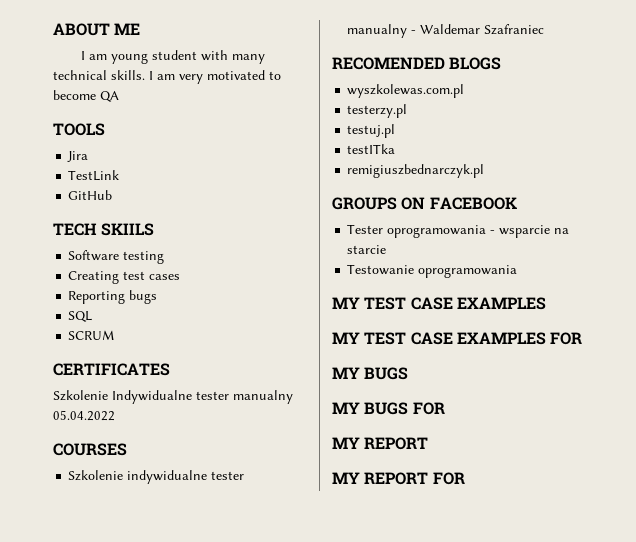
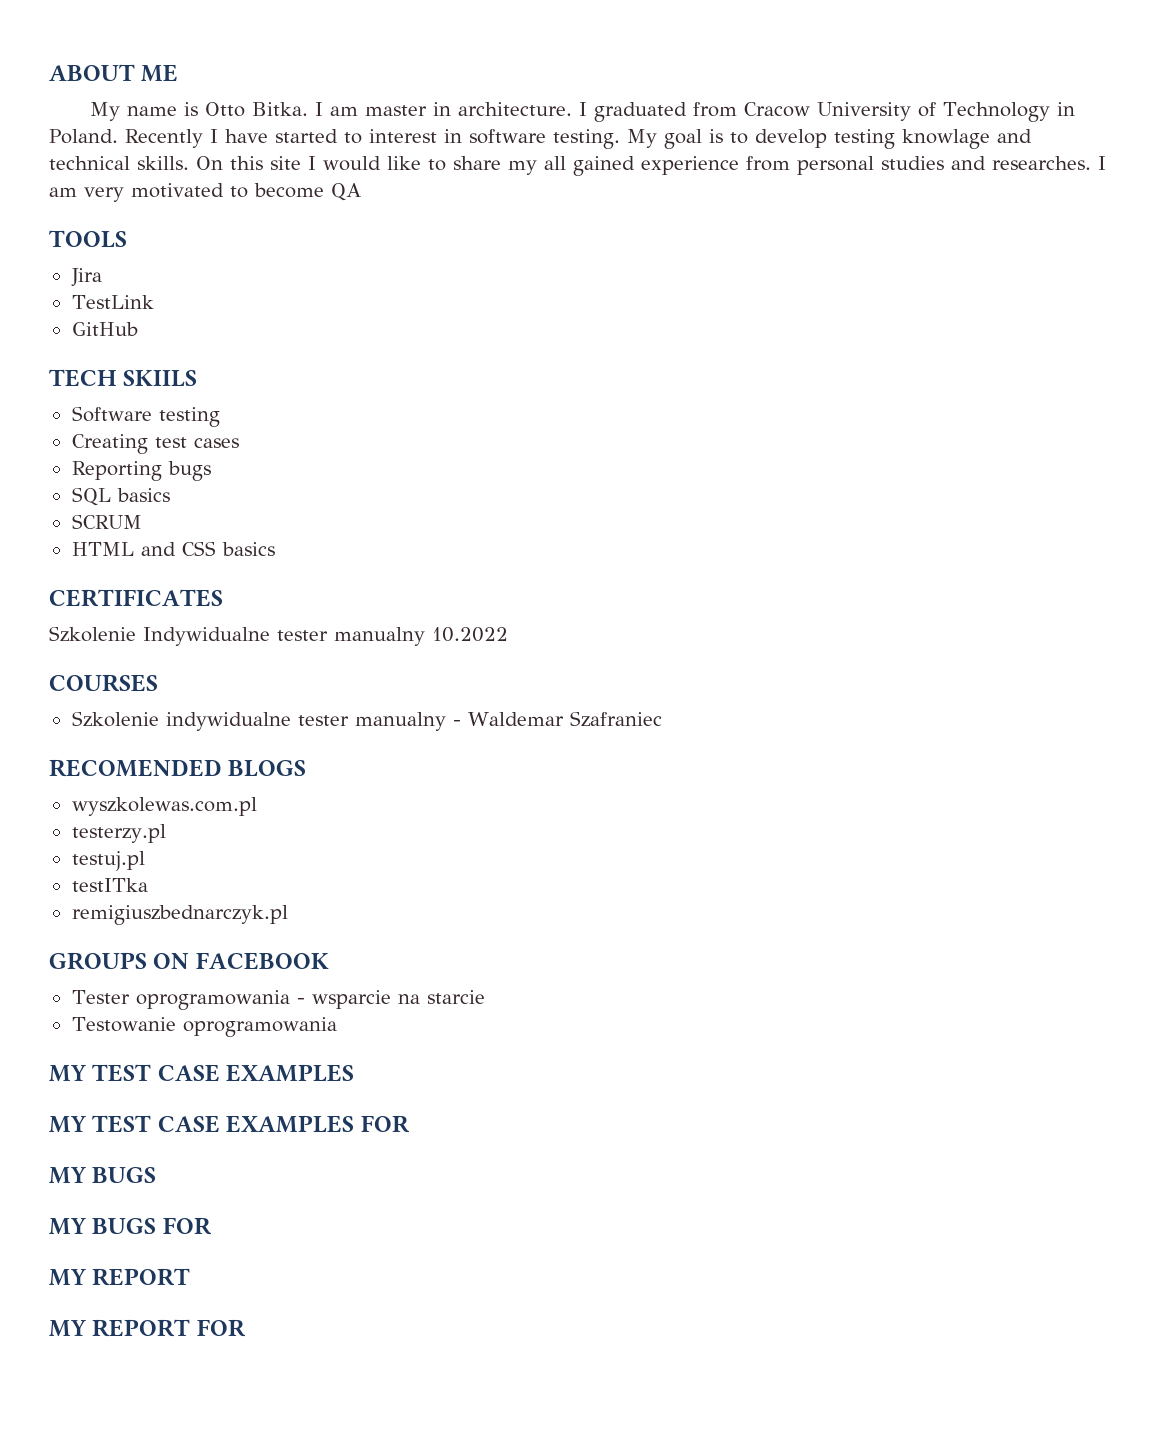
[80,50,265,64] [53,70,145,80] I am young student with many technical skills. -> [89,102,1075,122] [49,129,1032,149] [49,156,1091,176] My name is Otto Bitka. I am master in architecture. I graduated from Cracow University of Technology in Poland. Recently I have started to interest in software testing. My goal is to develop testing knowlage and technical skills. On this site I would like to share my all gained experience from personal studies and researches.
(93, 316) none -> [116,488,170,502] basics
(115, 335) none -> [71,541,275,556] // HTML and CSS basics
[53,410,115,421] 05.04.2022 -> [432,627,508,642] 10.2022

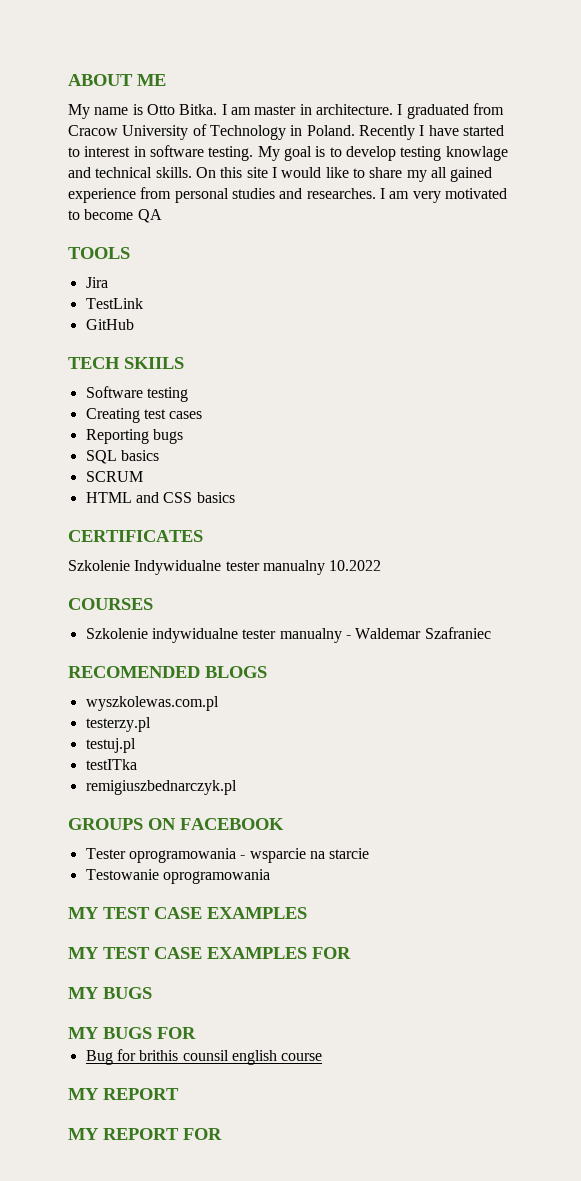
(212, 1226) none -> [85,1049,323,1065] // Bug for brithis counsil english course

